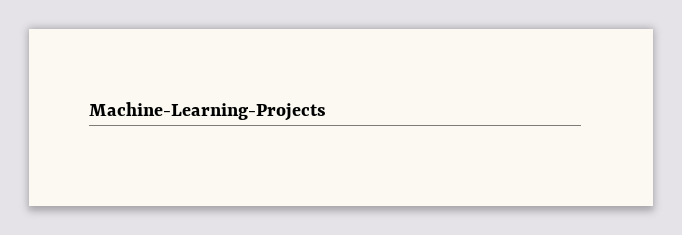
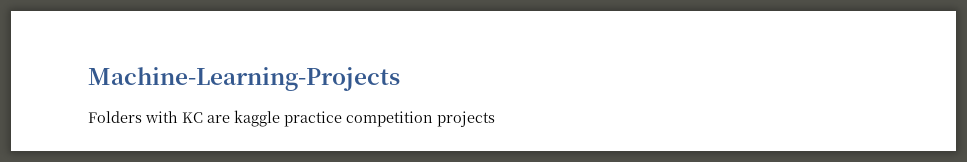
(326, 111) none -> [88,110,495,127] // Folders with KC are kaggle practice competition projects

